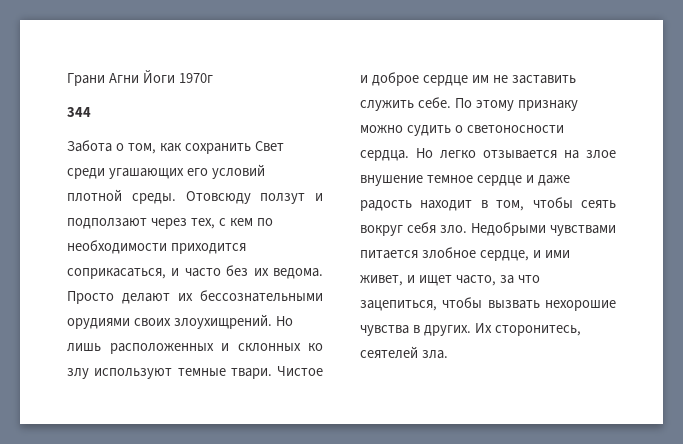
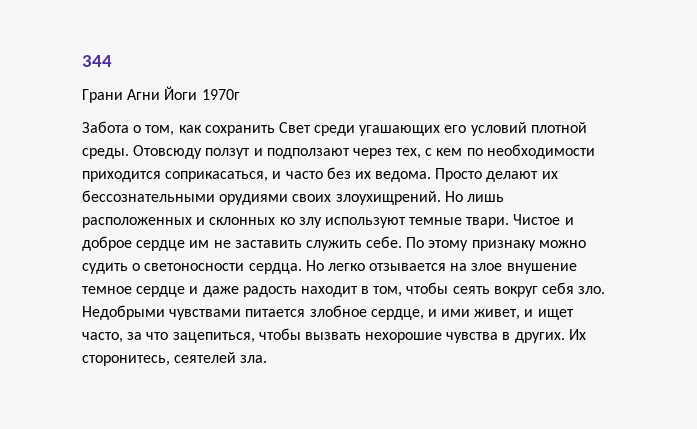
(67, 79) none -> [82,55,112,67] 344 //
[67,107,91,117] // 344 -> (240, 94) none

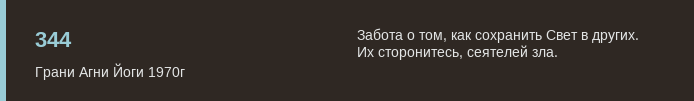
[314,122,587,136] [82,144,595,159] [82,167,558,182] [82,190,504,205] [82,214,574,228] [82,236,586,251] [82,260,577,274] [82,282,606,297] [82,305,574,320] [82,328,499,343] среди угашающих его условий плотной среды. Отовсюду ползут и подползают через тех, с кем по необходимости приходится соприкасаться, и часто без их ведома. Просто делают их бессознательными орудиями своих злоухищрений. Но лишь расположенных и склонных ко злу используют темные твари. Чистое и доброе сердце им не заставить служить себе. По этому признаку можно судить о светоносности сердца. Но легко отзывается на злое внушение темное сердце и даже радость находит в том, чтобы сеять вокруг себя зло. Недобрыми чувствами питается злобное сердце, и ими живет, и ищет часто, за что зацепиться, чтобы вызвать нехорошие чувства -> (578, 35) none

